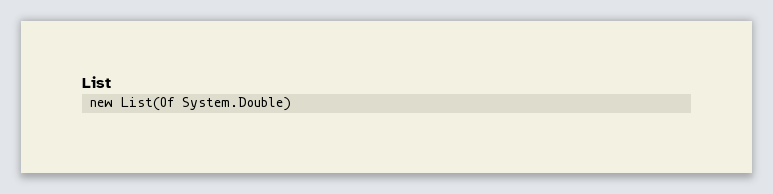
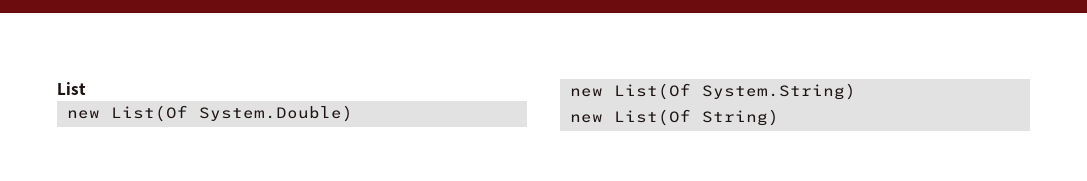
(292, 104) none -> [569,83,856,100] [569,109,779,126] // new List(Of System.String) // new List(Of String)

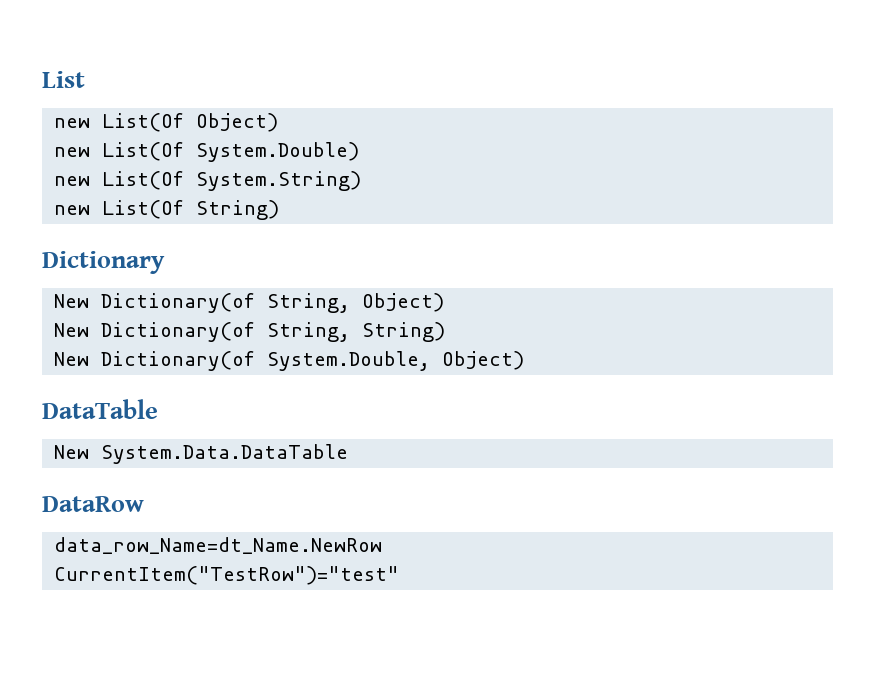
(86, 88) none -> [54,113,278,132] // new List(Of Object)
(779, 117) none -> [42,251,165,274] [54,293,444,313] [54,322,445,342] [54,351,524,371] [42,399,158,419] [54,444,348,464] [42,496,144,512] [54,537,382,554] [54,566,399,585] // Dictionary // New Dictionary(of String, Object) // New Dictionary(of String, String) // New Dictionary(of System.Double, Object) // DataTable // New System.Data.DataTable // DataRow // data_row_Name=dt_Name.NewRow // CurrentItem("TestRow")="test"

